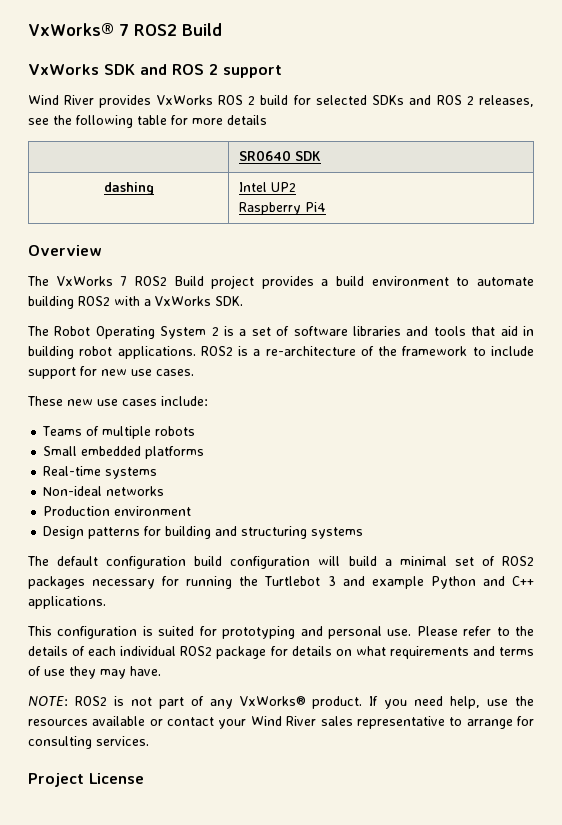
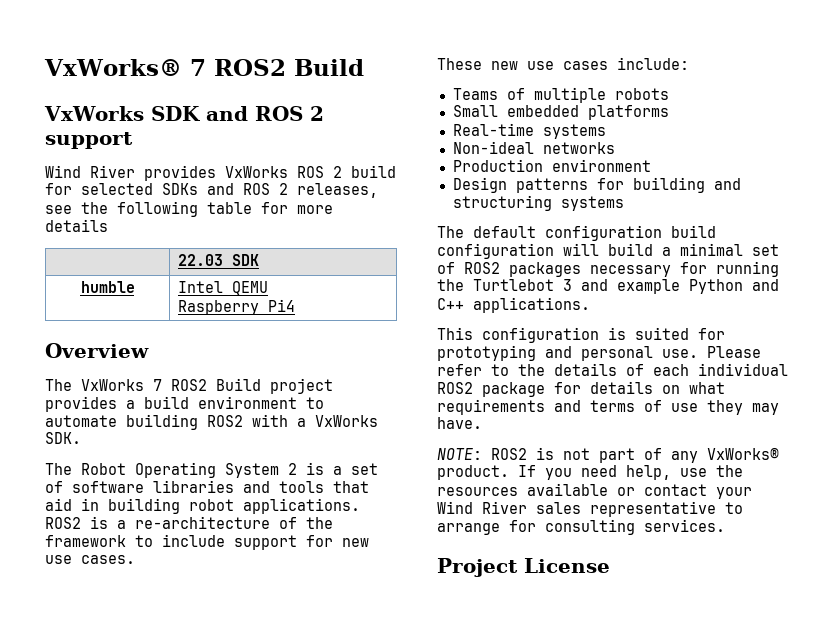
[238,150,291,161] SR0640 -> [177,254,223,266] 22.03
[103,182,154,195] dashing -> [80,281,135,293] humble
[270,182,296,192] UP2 -> [231,281,268,296] QEMU

